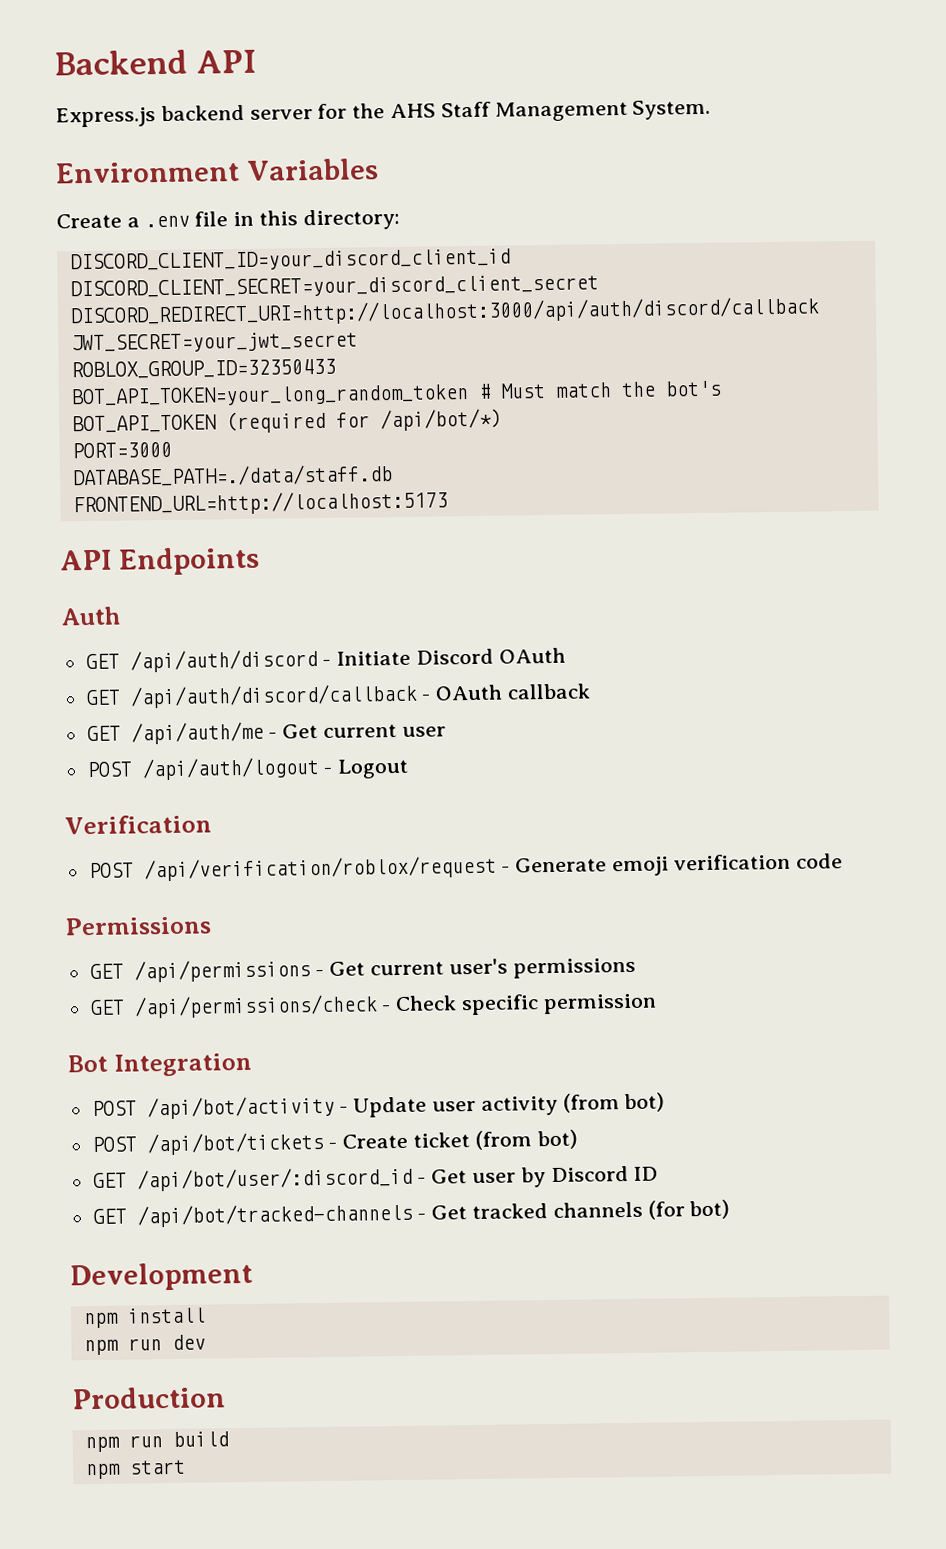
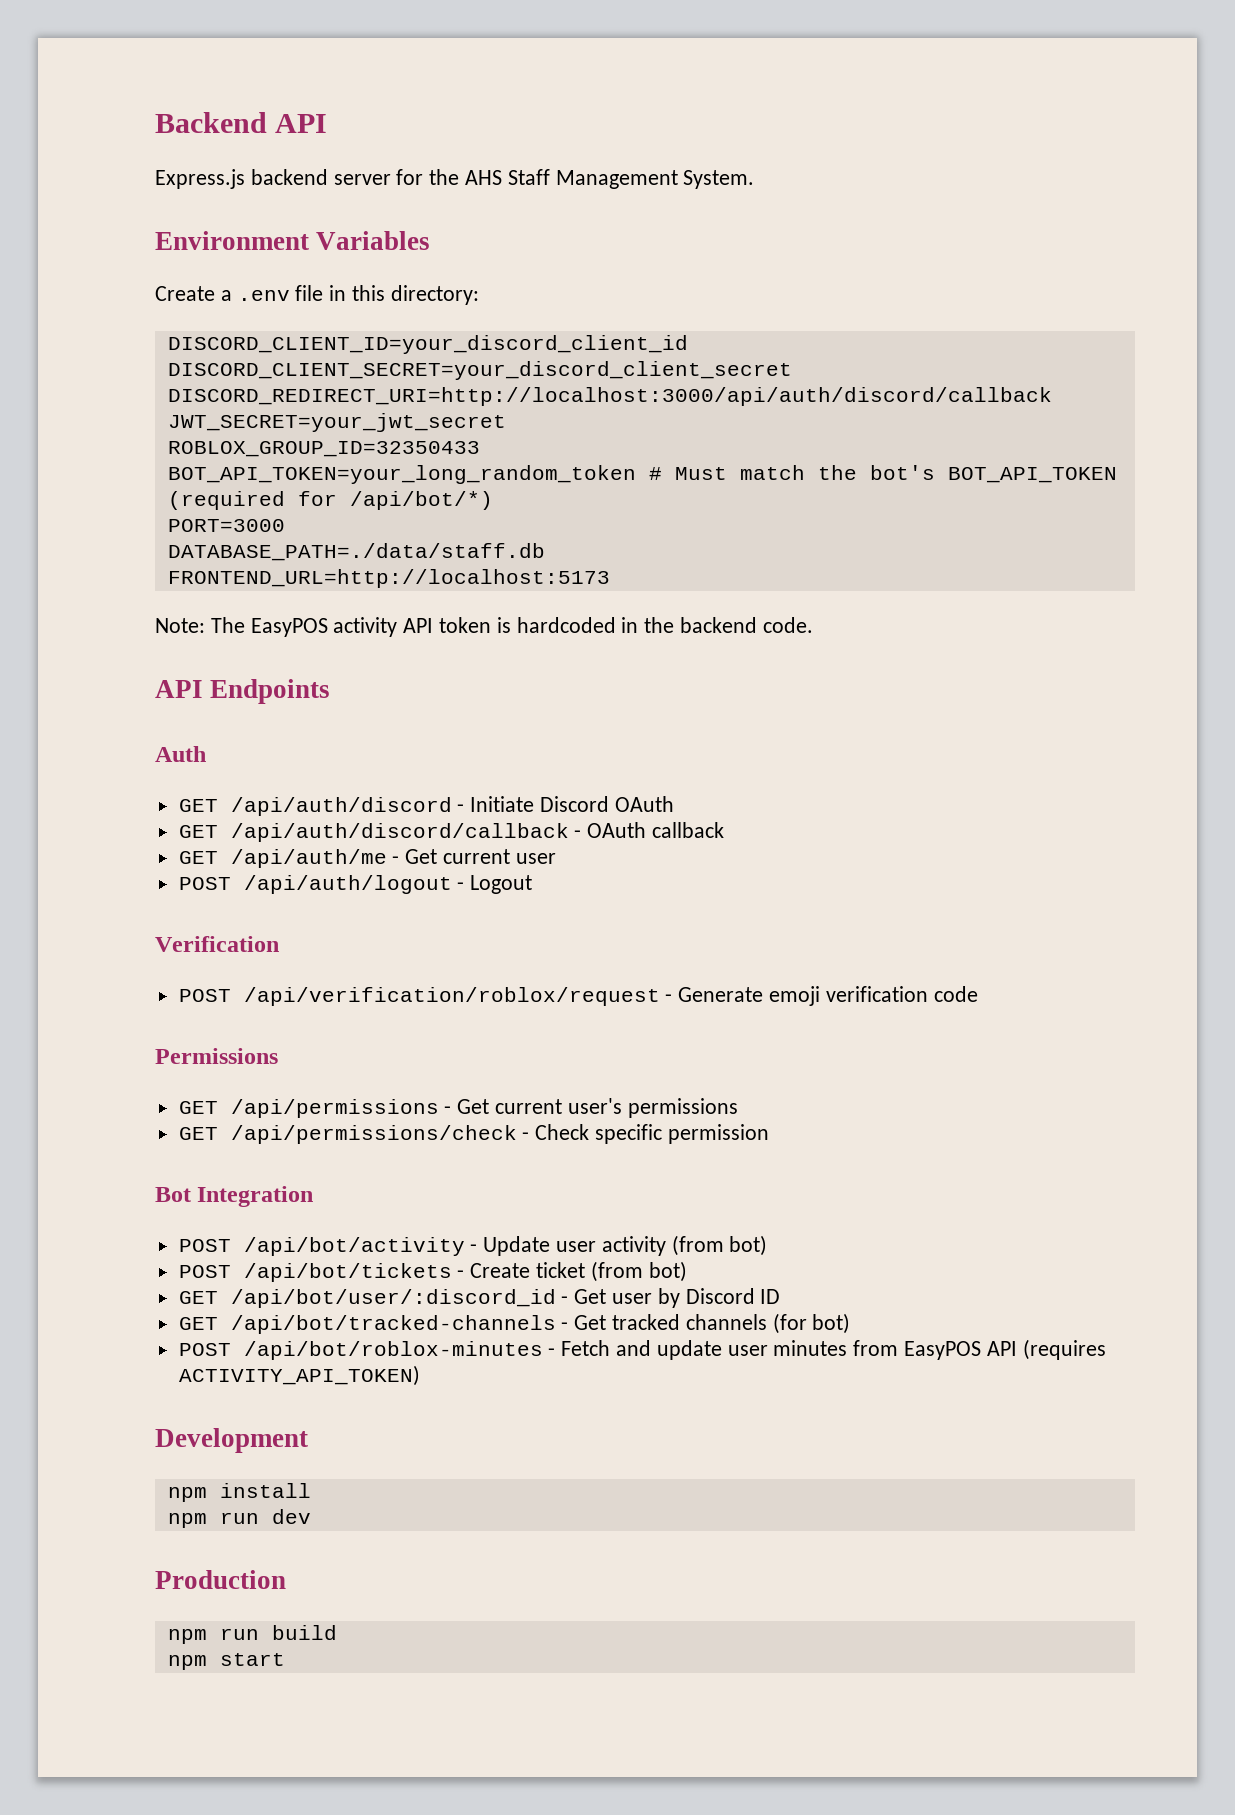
(448, 503) none -> [155,617,813,637] // Note: The EasyPOS activity API token is hardcoded in the backend code.
(731, 1209) none -> [178,1339,1106,1360] [178,1365,420,1386] // POST /api/bot/roblox-minutes - Fetch and update user minutes from EasyPOS API (requires ACTIVITY_API_TOKEN)

